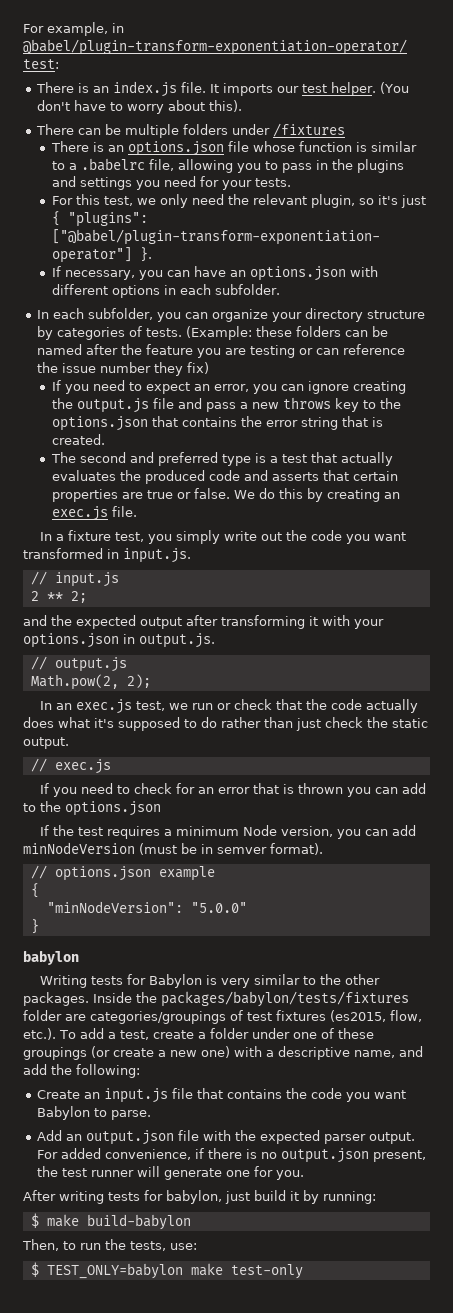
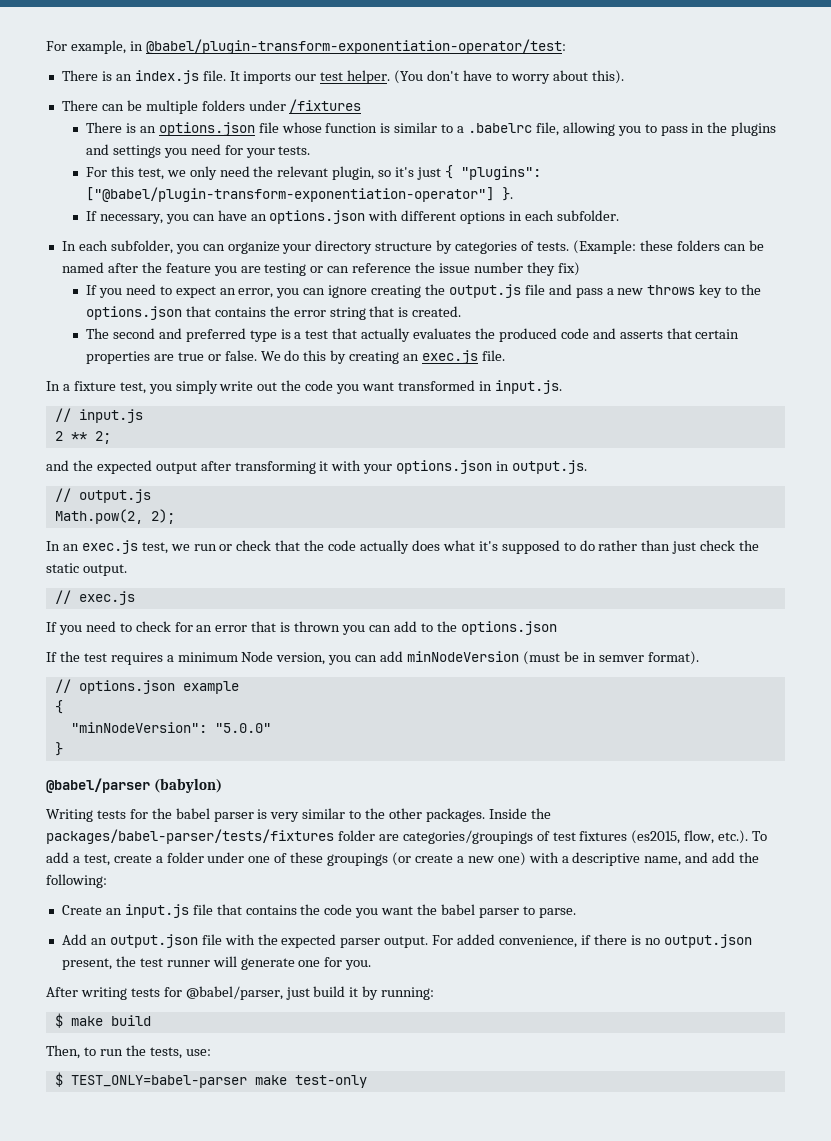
[23,950,79,965] babylon -> [46,778,222,793] @babel/parser (babylon)
[149,974,203,988] Babylon -> [151,808,254,822] the babel parser
[161,991,409,1007] packages/babylon/tests/fixtures -> [46,829,334,844] packages/babel-parser/tests/fixtures
[37,1106,91,1120] Babylon -> [417,904,519,918] the babel parser
[166,1190,222,1204] babylon, -> [185,986,283,1000] @babel/parser,
[86,1214,191,1230] build-babylon -> [110,1015,151,1026] build
[46,1263,183,1279] TEST_ONLY=babylon -> [70,1075,247,1088] TEST_ONLY=babel-parser

